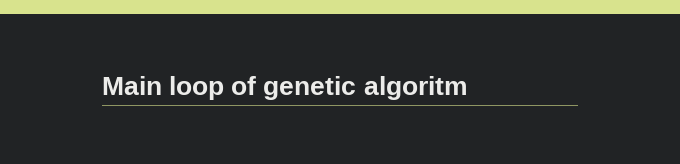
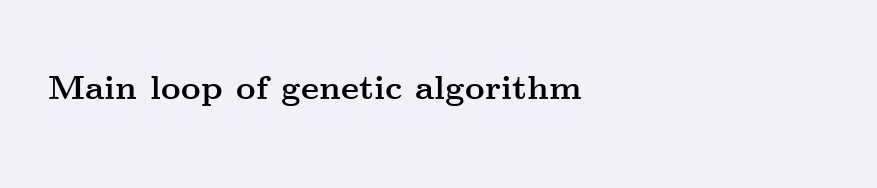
[363,76,468,100] algoritm -> [415,76,582,106] algorithm

